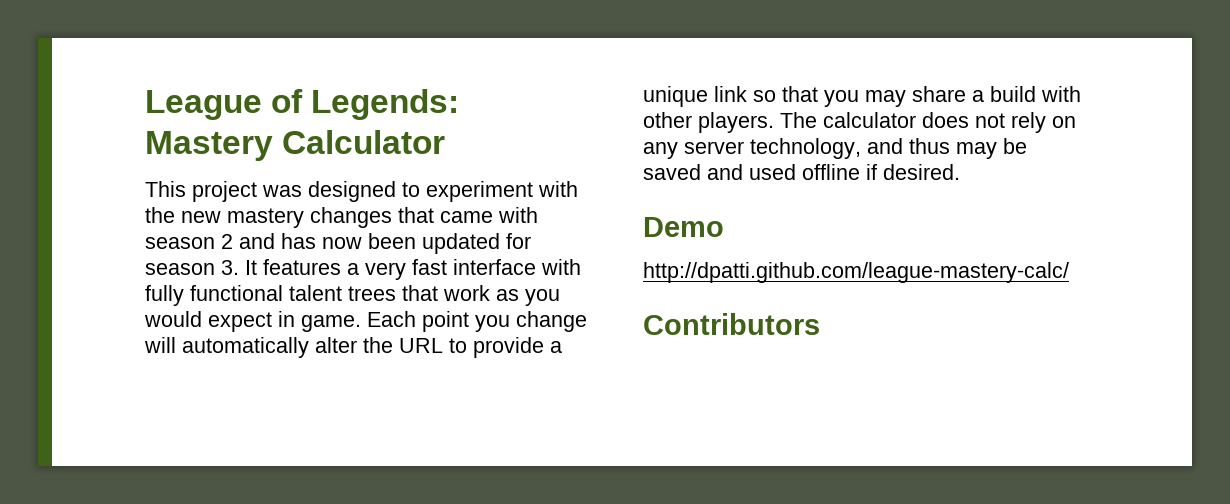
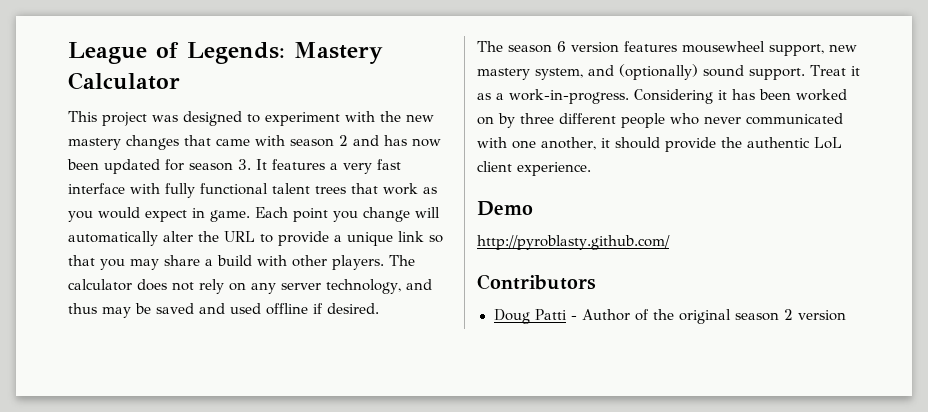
(960, 172) none -> [477,41,857,56] [477,64,860,80] [477,89,847,104] [477,113,843,128] [477,137,842,152] [477,161,591,176] // The season 6 version features mousewheel support, new mastery system, and (optionally) sound support. Treat it as a work-in-progress. Considering it has been worked on by three different people who never communicated with one another, it should provide the authentic LoL client experience.
[643,262,1069,283] http://dpatti.github.com/league-mastery-calc/ -> [477,235,670,250] http://pyroblasty.github.com/
(820, 324) none -> [493,309,846,324] // Doug Patti - Author of the original season 2 version

